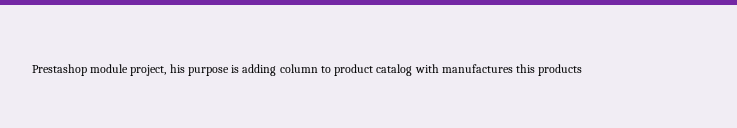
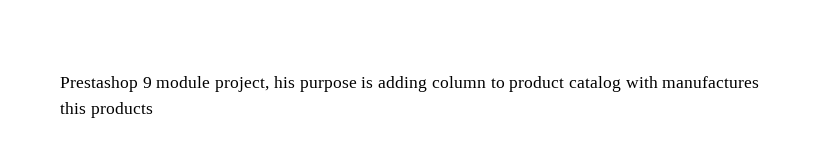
(87, 70) none -> [142,77,152,88] 9

